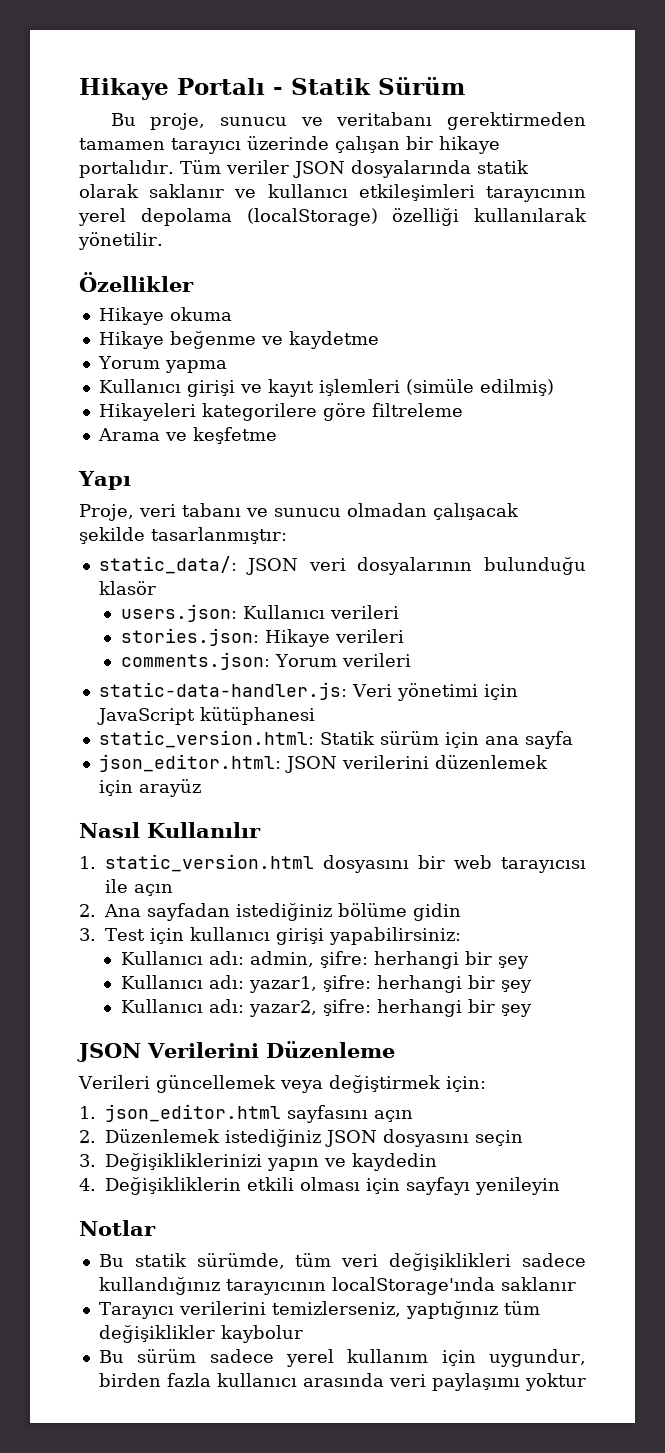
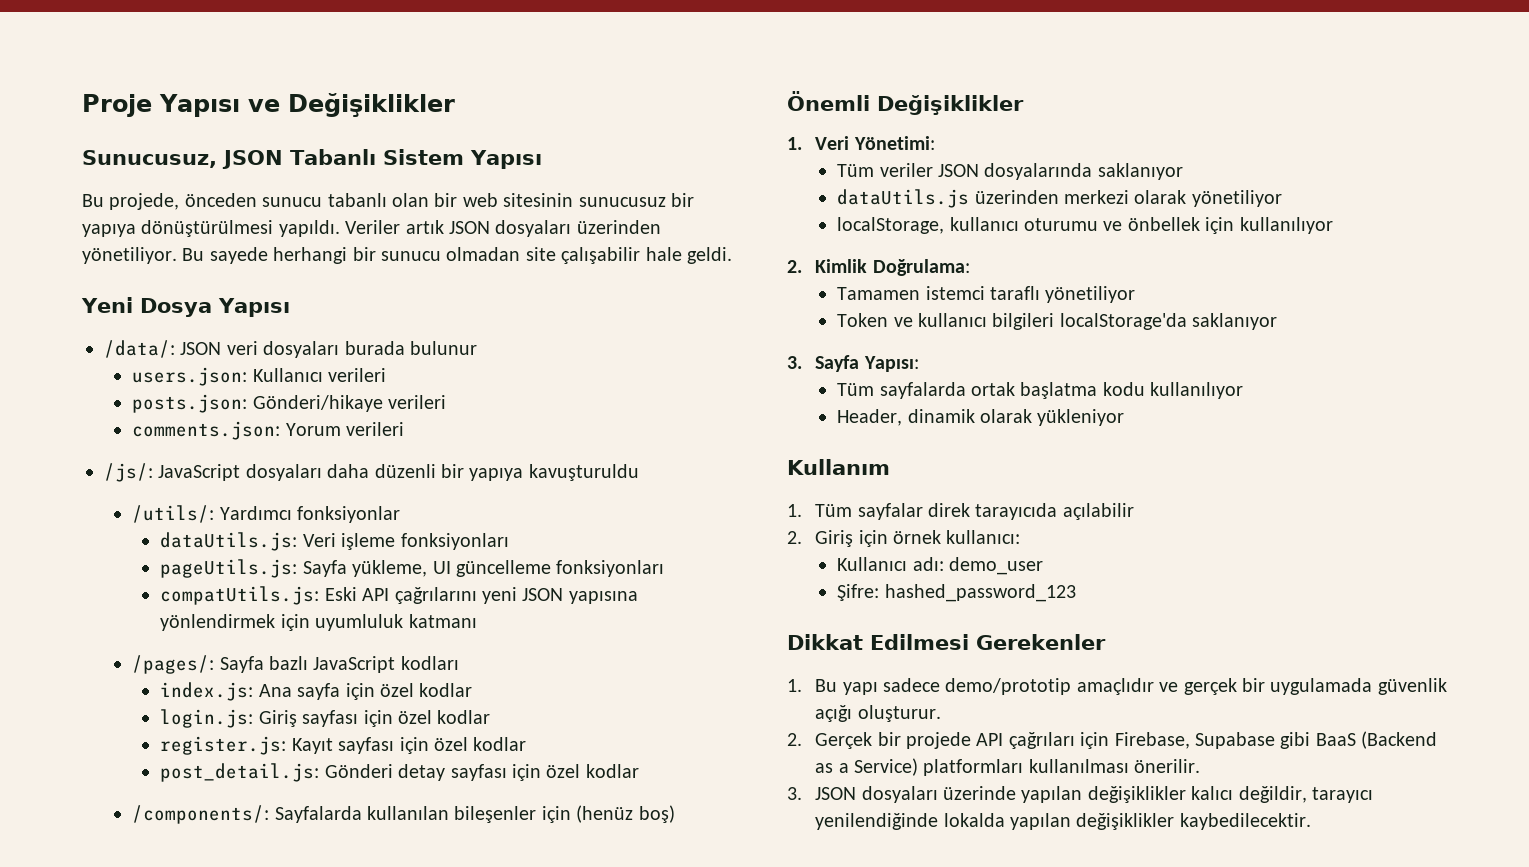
[79,77,465,100] [110,112,586,130] [79,136,500,154] [79,160,529,178] [79,184,586,202] [78,208,587,226] [78,232,163,250] [79,272,194,292] [98,307,232,325] [98,331,379,349] [97,356,227,373] [98,379,554,397] [98,403,463,421] [97,427,277,444] [78,471,131,490] [79,503,519,521] [79,527,287,544] [98,556,586,575] [98,581,156,595] Hikaye Portalı - Statik Sürüm // Bu proje, sunucu ve veritabanı gerektirmeden tamamen tarayıcı üzerinde çalışan bir hikaye portalıdır. Tüm veriler JSON dosyalarında statik olarak saklanır ve kullanıcı etkileşimleri tarayıcının yerel depolama (localStorage) özelliği kullanılarak yönetilir. // Özellikler // Hikaye okuma // Hikaye beğenme ve kaydetme // Yorum yapma // Kullanıcı girişi ve kayıt işlemleri (simüle edilmiş) // Hikayeleri kategorilere göre filtreleme // Arama ve keşfetme // Yapı // Proje, veri tabanı ve sunucu olmadan çalışacak şekilde tasarlanmıştır: // static_data/: JSON veri dosyalarının bulunduğu klasör -> [82,93,455,117] [82,149,542,169] [82,193,694,210] [82,220,661,237] [82,247,732,264] [81,297,290,317] [104,340,477,358] Proje Yapısı ve Değişiklikler // Sunucusuz, JSON Tabanlı Sistem Yapısı // Bu projede, önceden sunucu tabanlı olan bir web sitesinin sunucusuz bir yapıya dönüştürülmesi yapıldı. Veriler artık JSON dosyaları üzerinden yönetiliyor. Bu sayede herhangi bir sunucu olmadan site çalışabilir hale geldi. // Yeni Dosya Yapısı // /data/: JSON veri dosyaları burada bulunur
[120,628,330,647] stories.json: Hikaye -> [132,394,383,413] posts.json: Gönderi/hikaye
[98,682,518,701] [96,707,315,725] [98,730,573,749] [98,754,548,773] [98,779,201,797] [79,822,261,838] [79,854,586,873] [105,879,173,896] [79,903,461,921] [79,927,461,945] [120,951,529,969] [120,975,532,993] [120,999,532,1017] [77,1041,395,1062] [78,1075,486,1093] [79,1104,413,1123] [79,1129,523,1147] [79,1153,437,1171] [79,1177,560,1195] [79,1220,156,1236] [98,1253,586,1271] [98,1277,576,1295] [98,1301,540,1319] [98,1325,303,1343] [98,1349,587,1367] [98,1373,586,1391] static-data-handler.js: Veri yönetimi için JavaScript kütüphanesi // static_version.html: Statik sürüm için ana sayfa // json_editor.html: JSON verilerini düzenlemek için arayüz // Nasıl Kullanılır // 1. static_version.html dosyasını bir web tarayıcısı ile açın // 2. Ana sayfadan istediğiniz bölüme gidin // 3. Test için kullanıcı girişi yapabilirsiniz: // Kullanıcı adı: admin, şifre: herhangi bir şey // Kullanıcı adı: yazar1, şifre: herhangi bir şey // Kullanıcı adı: yazar2, şifre: herhangi bir şey // JSON Verilerini Düzenleme // Verileri güncellemek veya değiştirmek için: // 1. json_editor.html sayfasını açın // 2. Düzenlemek istediğiniz JSON dosyasını seçin // 3. Değişikliklerinizi yapın ve kaydedin // 4. Değişikliklerin etkili olması için sayfayı yenileyin // Notlar // Bu statik sürümde, tüm veri değişiklikleri sadece kullandığınız tarayıcının localStorage'ında saklanır // Tarayıcı verilerini temizlerseniz, yaptığınız tüm değişiklikler kaybolur // Bu sürüm sadece yerel kullanım için uygundur, birden fazla kullanıcı arasında veri paylaşımı yoktur -> [104,463,639,482] [132,505,401,523] [160,532,509,551] [160,559,665,578] [160,586,638,605] [160,614,477,631] [132,655,459,674] [160,682,473,701] [160,709,491,728] [160,736,527,755] [160,763,639,782] [132,805,675,824] [787,91,1024,115] [787,136,935,150] [837,163,1183,180] [837,189,1282,208] [837,217,1333,234] [787,259,970,276] [837,286,1136,303] [837,313,1278,330] [787,355,919,372] [837,382,1244,399] [837,409,1125,426] [787,459,890,475] [787,503,1134,520] [787,530,1021,547] [837,557,1044,575] [837,584,1076,602] [787,634,1106,650] [787,678,1447,695] [815,705,941,722] [787,731,1438,749] [815,758,1201,776] [787,786,1374,803] [815,813,1311,830] /js/: JavaScript dosyaları daha düzenli bir yapıya kavuşturuldu // /utils/: Yardımcı fonksiyonlar // dataUtils.js: Veri işleme fonksiyonları // pageUtils.js: Sayfa yükleme, UI güncelleme fonksiyonları // compatUtils.js: Eski API çağrılarını yeni JSON yapısına yönlendirmek için uyumluluk katmanı // /pages/: Sayfa bazlı JavaScript kodları // index.js: Ana sayfa için özel kodlar // login.js: Giriş sayfası için özel kodlar // register.js: Kayıt sayfası için özel kodlar // post_detail.js: Gönderi detay sayfası için özel kodlar // /components/: Sayfalarda kullanılan bileşenler için (henüz boş) // Önemli Değişiklikler // 1. Veri Yönetimi: // Tüm veriler JSON dosyalarında saklanıyor // dataUtils.js üzerinden merkezi olarak yönetiliyor // localStorage, kullanıcı oturumu ve önbellek için kullanılıyor // 2. Kimlik Doğrulama: // Tamamen istemci taraflı yönetiliyor // Token ve kullanıcı bilgileri localStorage'da saklanıyor // 3. Sayfa Yapısı: // Tüm sayfalarda ortak başlatma kodu kullanılıyor // Header, dinamik olarak yükleniyor // Kullanım // 1. Tüm sayfalar direk tarayıcıda açılabilir // 2. Giriş için örnek kullanıcı: // Kullanıcı adı: demo_user // Şifre: hashed_password_123 // Dikkat Edilmesi Gerekenler // 1. Bu yapı sadece demo/prototip amaçlıdır ve gerçek bir uygulamada güvenlik açığı oluşturur. // 2. Gerçek bir projede API çağrıları için Firebase, Supabase gibi BaaS (Backend as a Service) platformları kullanılması önerilir. // 3. JSON dosyaları üzerinde yapılan değişiklikler kalıcı değildir, tarayıcı yenilendiğinde lokalda yapılan değişiklikler kaybedilecektir.

